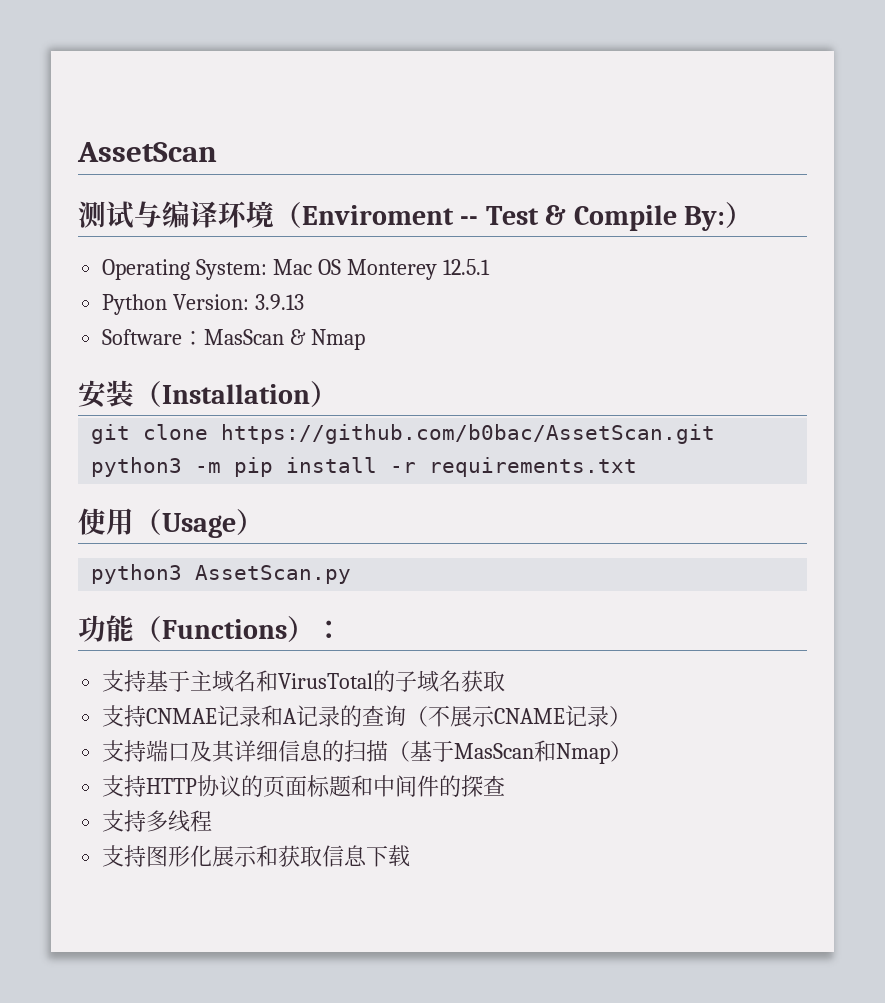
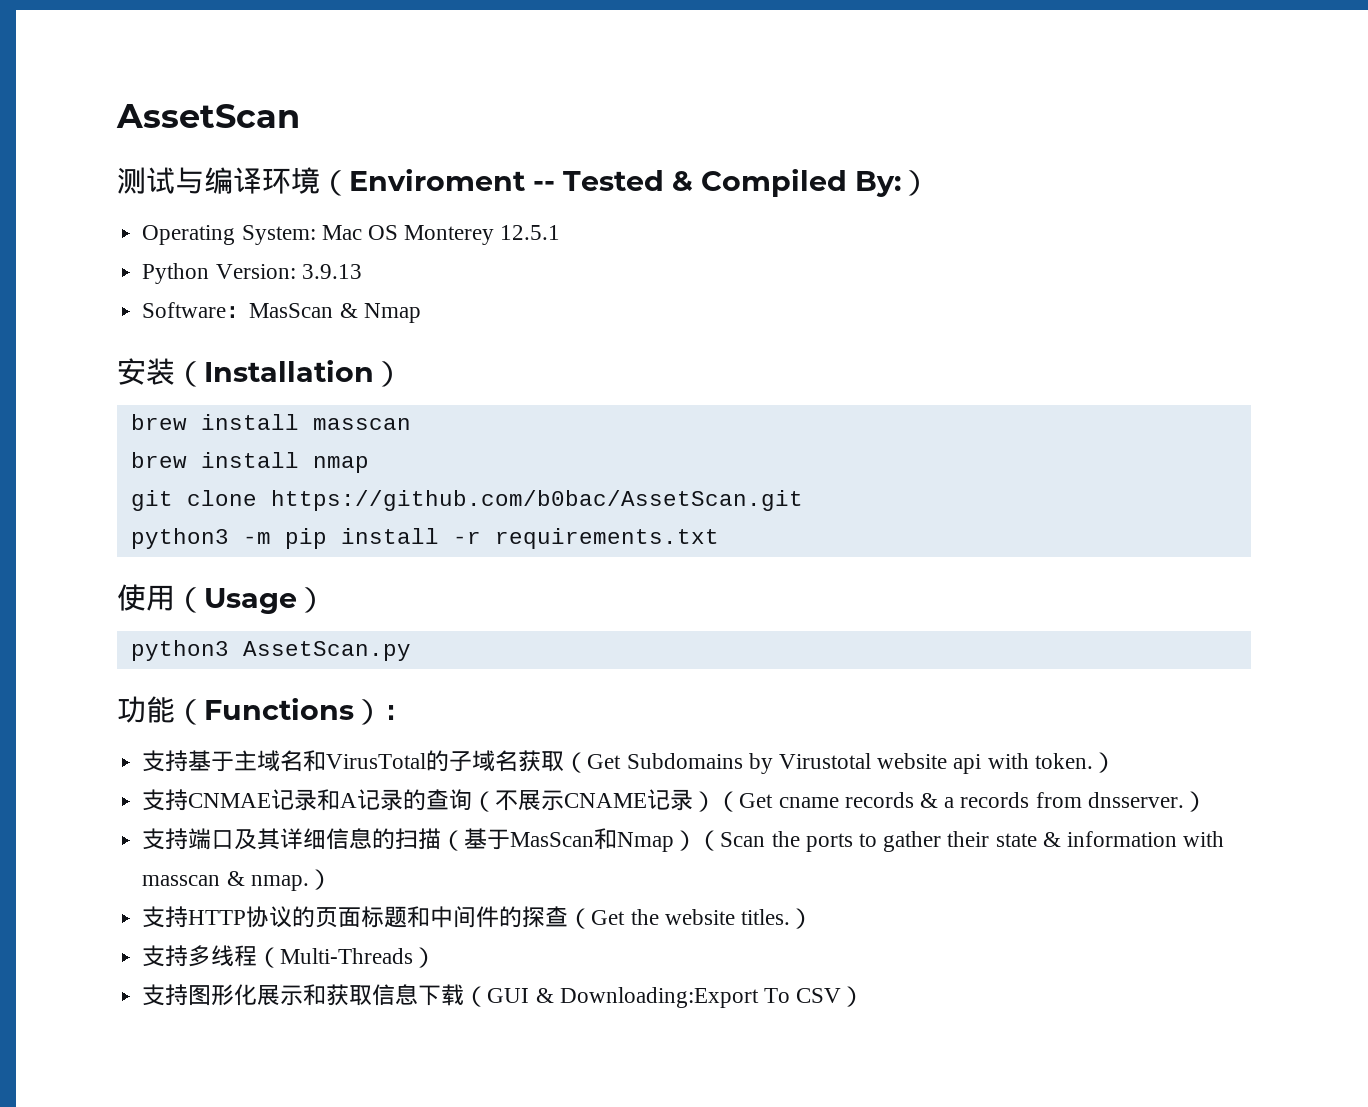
[485,205,677,231] Test & Compile -> [563,169,847,197] Tested & Compiled
(338, 394) none -> [130,414,411,430] [130,452,369,473] // brew install masscan // brew install nmap
(506, 681) none -> [564,752,1116,774] （Get Subdomains by Virustotal website api with token.）
(632, 716) none -> [716,791,1207,812] （Get cname records & a records from dnsserver.）
(633, 751) none -> [697,830,1225,852] [142,869,332,891] （Scan the ports to gather their state & information with masscan & nmap.）
(506, 785) none -> [568,908,813,929] （Get the website titles.）
(213, 821) none -> [257,947,437,968] （Multi-Threads）
(411, 856) none -> [464,986,865,1008] （GUI & Downloading:Export To CSV）

